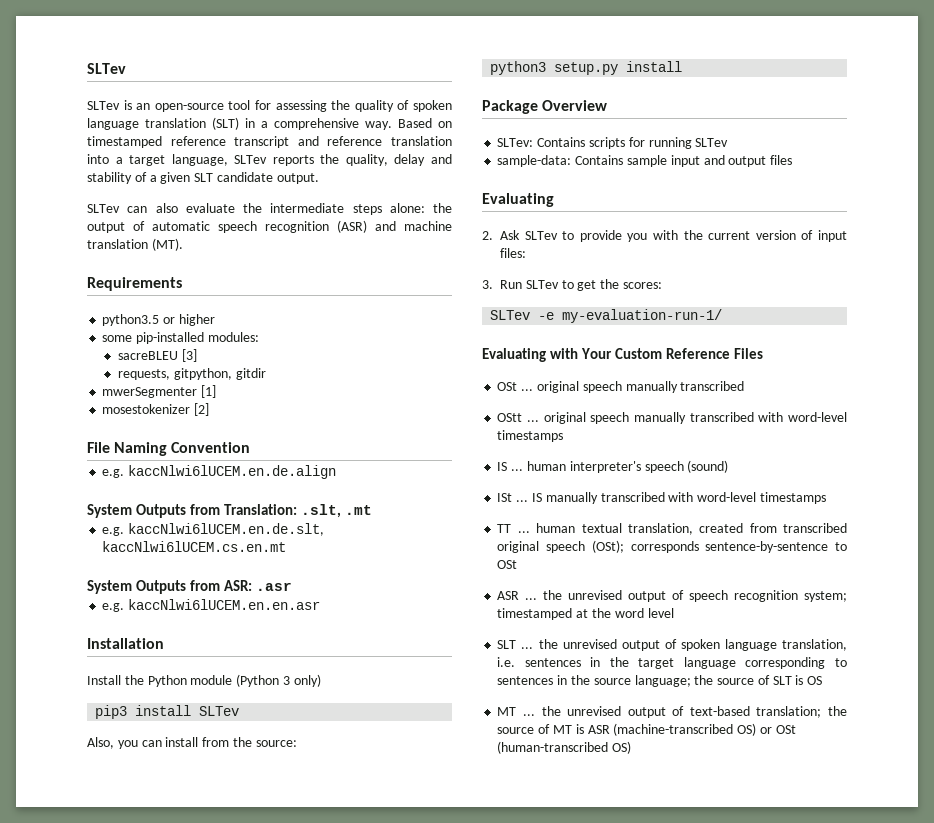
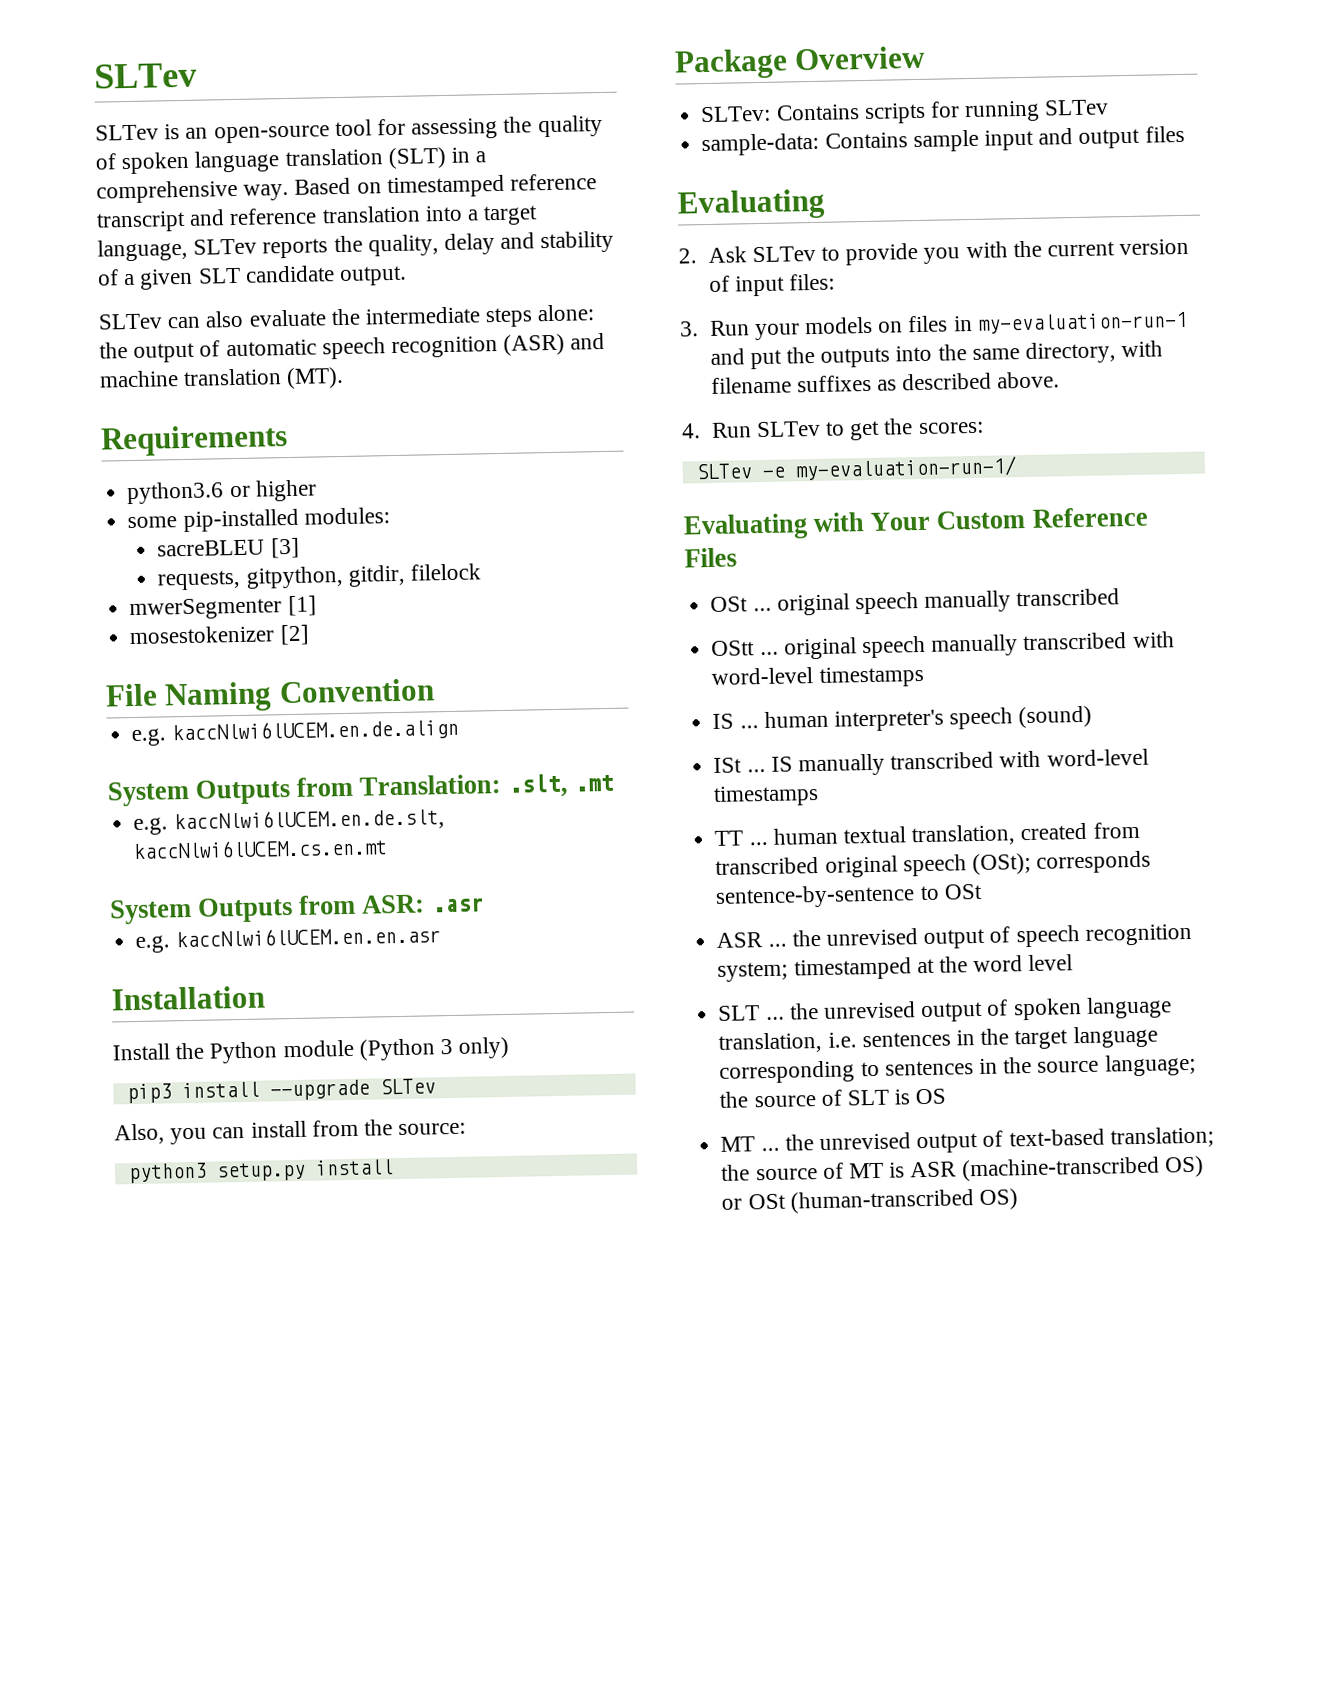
[102,314,160,326] python3.5 -> [126,481,225,505] python3.6
[235,368,266,380] gitdir -> [347,563,481,587] gitdir, filelock
(192, 710) none -> [269,1079,370,1101] --upgrade
(522, 284) none -> [754,311,1188,341] [709,340,1164,370] [710,371,1061,394] [681,422,752,439] your models on files in my-evaluation-run-1 and put the outputs into the same directory, with filename suffixes as described above. // 4. Run

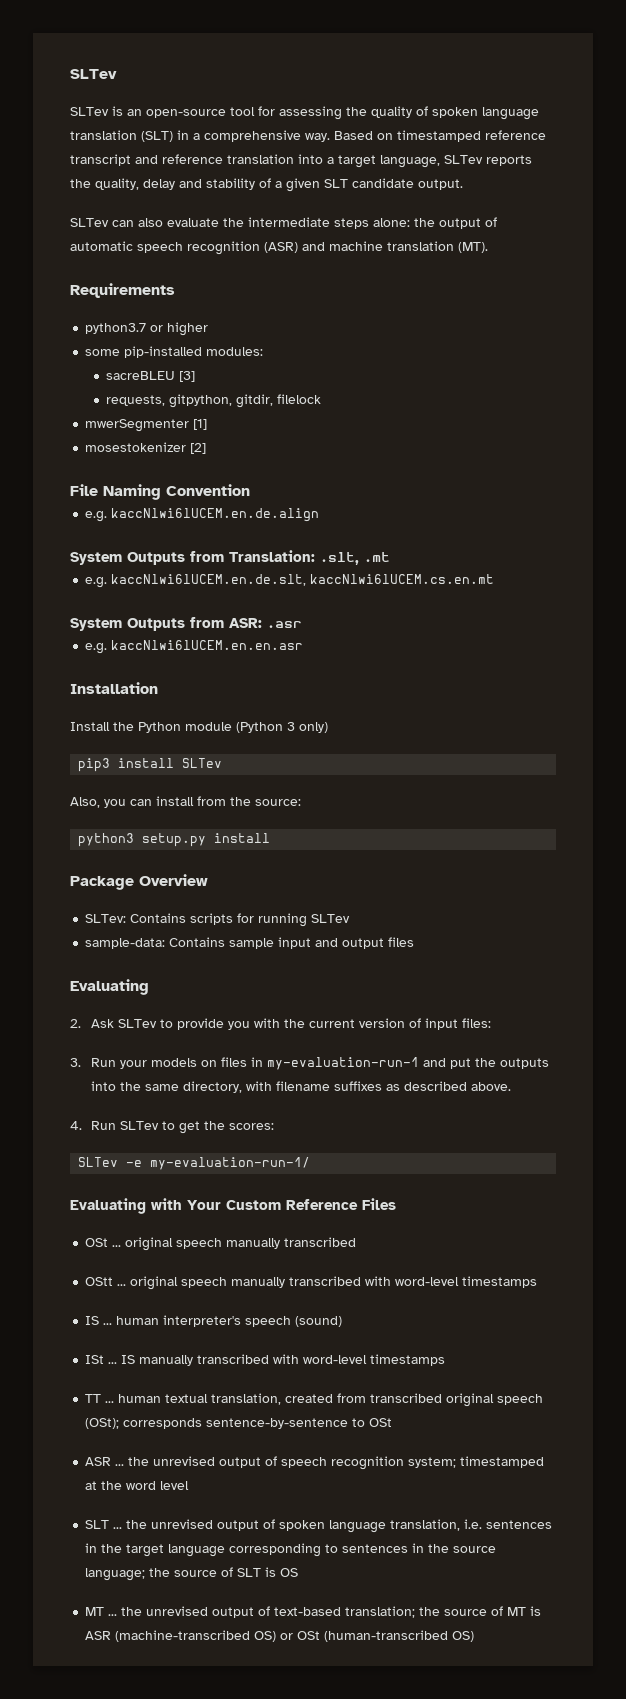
[126,481,225,505] python3.6 -> [85,323,147,334] python3.7
[269,1079,370,1101] --upgrade -> (175, 763) none

